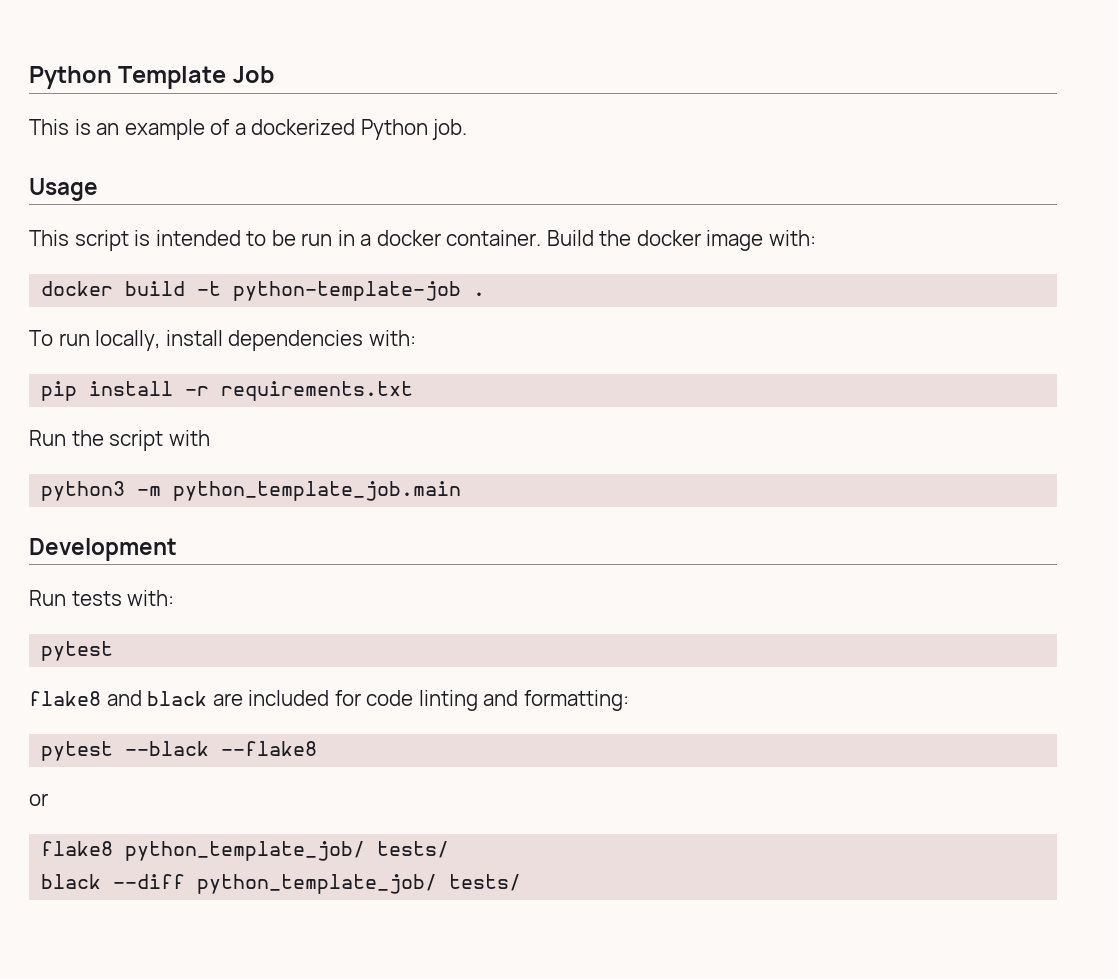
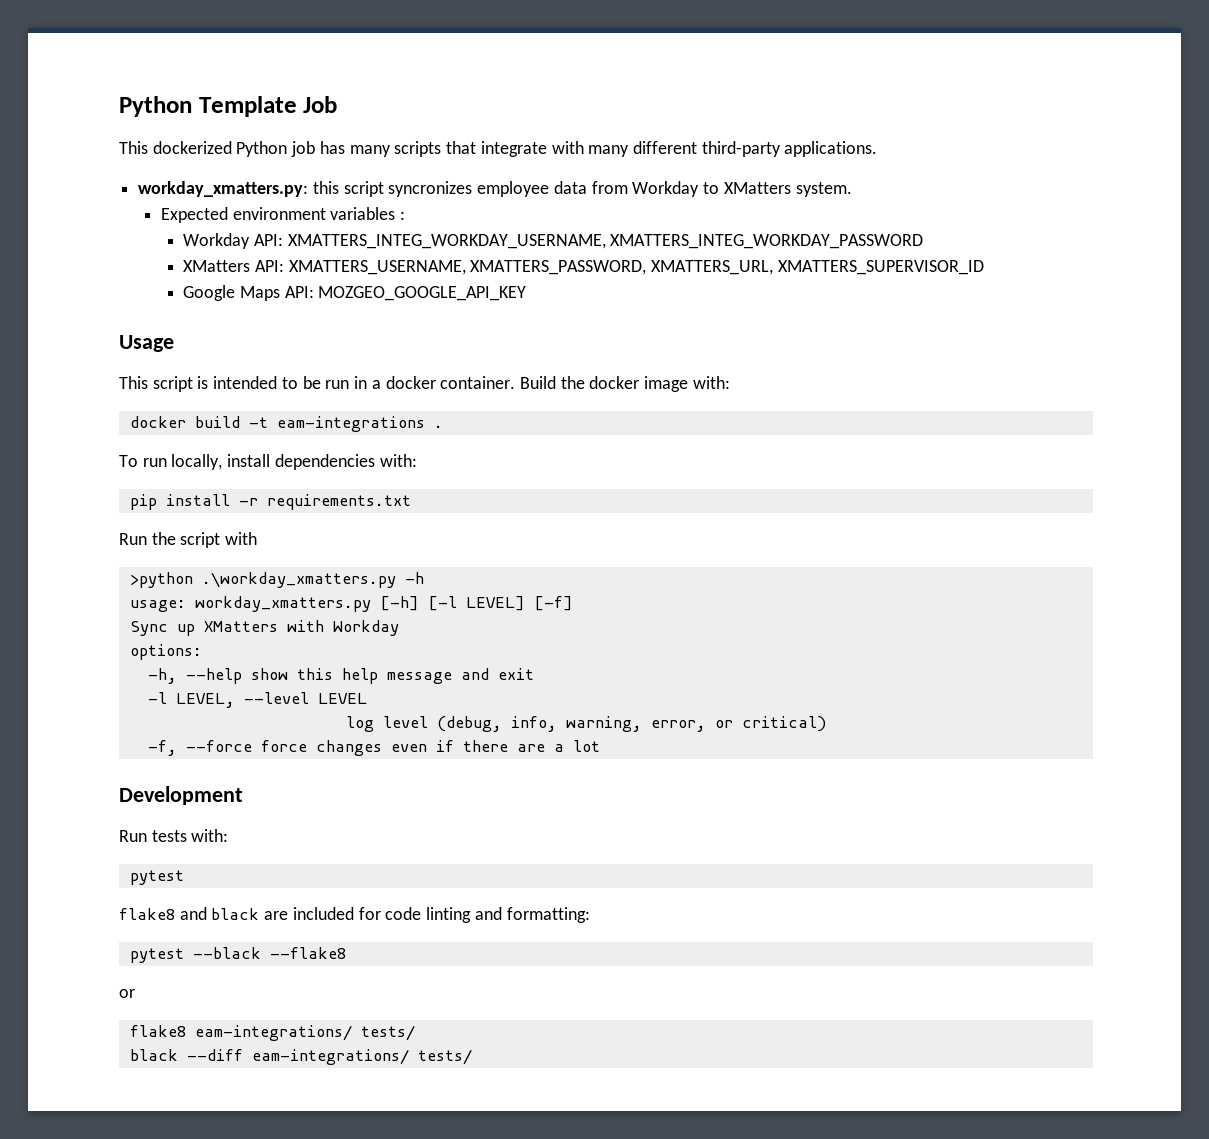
[74,119,468,140] is an example of a dockerized Python job. -> [152,141,878,157] [138,181,852,197] [160,207,405,223] [183,233,924,249] [183,260,984,275] [183,285,527,301] dockerized Python job has many scripts that integrate with many different third-party applications. // workday_xmatters.py: this script syncronizes employee data from Workday to XMatters system. // Expected environment variables : // Workday API: XMATTERS_INTEG_WORKDAY_USERNAME, XMATTERS_INTEG_WORKDAY_PASSWORD // XMatters API: XMATTERS_USERNAME, XMATTERS_PASSWORD, XMATTERS_URL, XMATTERS_SUPERVISOR_ID // Google Maps API: MOZGEO_GOOGLE_API_KEY
[233,281,462,301] python-template-job -> [276,416,425,432] eam-integrations
[41,481,462,501] python3 -m python_template_job.main -> [129,572,424,588] [129,596,573,612] [129,620,399,636] [129,644,202,660] [147,668,534,684] [147,692,367,708] [345,716,826,732] [147,740,600,756] >python .\workday_xmatters.py -h // usage: workday_xmatters.py [-h] [-l LEVEL] [-f] // Sync up XMatters with Workday // options: // -h, --help show this help message and exit // -l LEVEL, --level LEVEL // log level (debug, info, warning, error, or critical) // -f, --force force changes even if there are a lot
[125,841,366,861] python_template_job/ -> [194,1025,352,1041] eam-integrations/
[197,874,438,894] python_template_job/ -> [251,1049,409,1065] eam-integrations/

